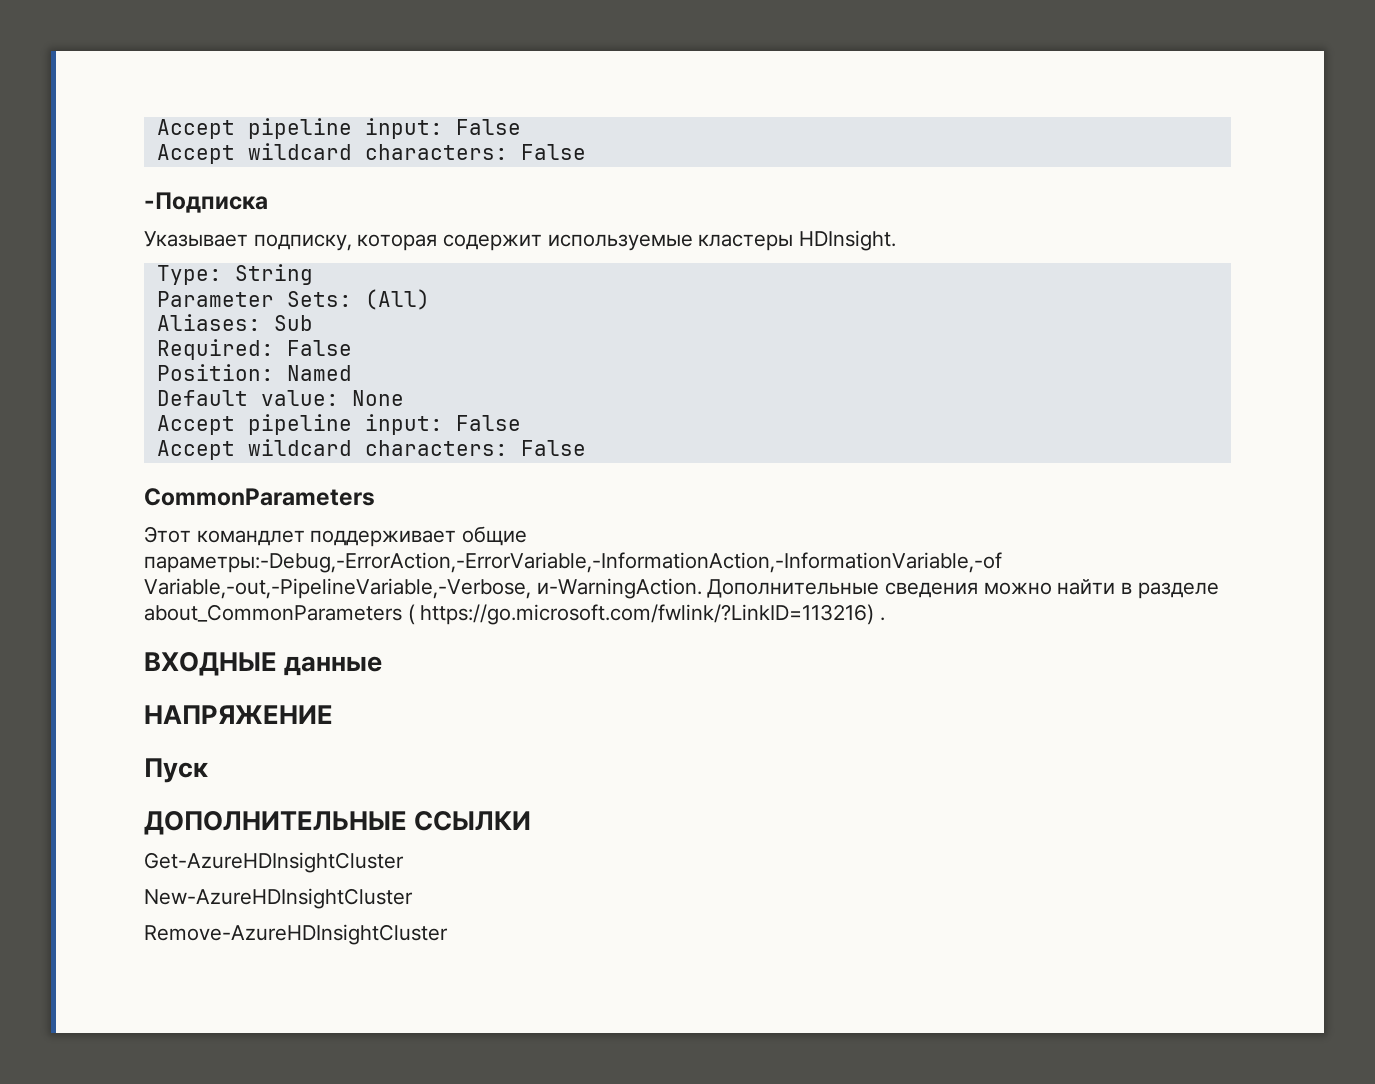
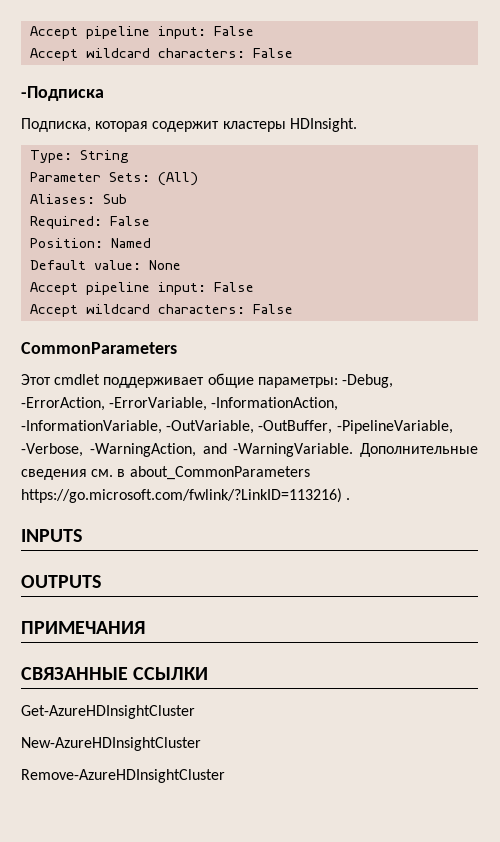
[144,231,352,251] Указывает подписку, -> [21,118,91,132] Подписка,
[547,234,693,251] используемые -> (220, 126) none
[196,530,305,546] командлет -> [54,374,101,385] cmdlet
[144,552,1002,573] [144,578,1219,599] [144,604,886,625] [144,652,383,676] [144,705,333,724] [144,758,208,783] [144,811,407,835] параметры:-Debug,-ErrorAction,-ErrorVariable,-InformationAction,-InformationVariable,-of Variable,-out,-PipelineVariable,-Verbose, и-WarningAction. Дополнительные сведения можно найти в разделе about_CommonParameters ( https://go.microsoft.com/fwlink/?LinkID=113216) . // ВХОДНЫЕ данные // НАПРЯЖЕНИЕ // Пуск // ДОПОЛНИТЕЛЬНЫЕ -> [257,374,393,388] [21,397,339,411] [21,420,453,434] [21,443,478,457] [21,466,310,480] [21,488,351,503] [21,529,82,542] [21,575,101,588] [21,621,145,634] [21,667,128,680] параметры: -Debug, -ErrorAction, -ErrorVariable, -InformationAction, -InformationVariable, -OutVariable, -OutBuffer, -PipelineVariable, -Verbose, -WarningAction, and -WarningVariable. Дополнительные сведения см. в about_CommonParameters https://go.microsoft.com/fwlink/?LinkID=113216) . // INPUTS // OUTPUTS // ПРИМЕЧАНИЯ // СВЯЗАННЫЕ

